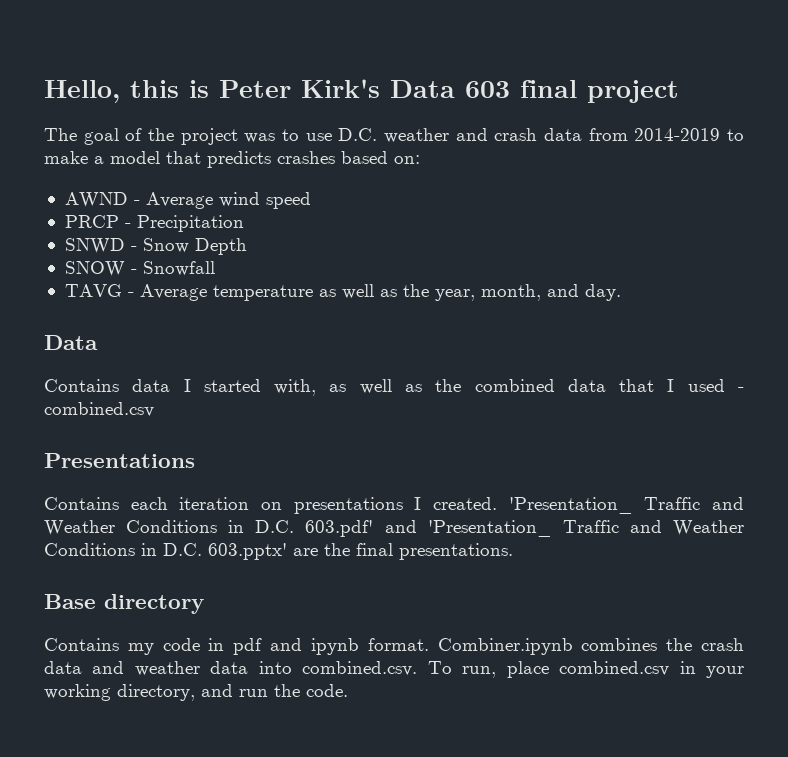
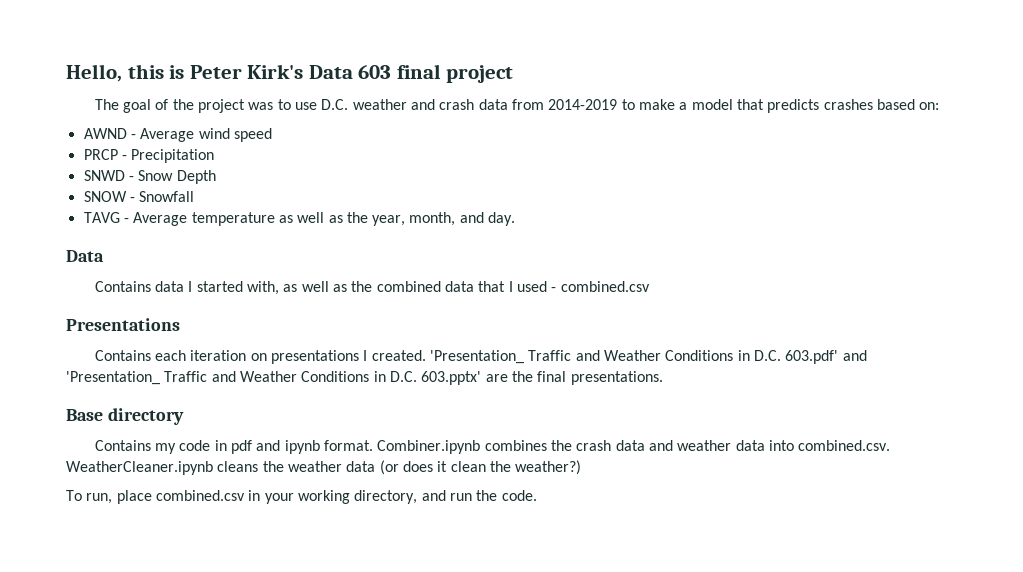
(418, 668) none -> [66,460,582,475] WeatherCleaner.ipynb cleans the weather data (or does it clean the weather?) //

